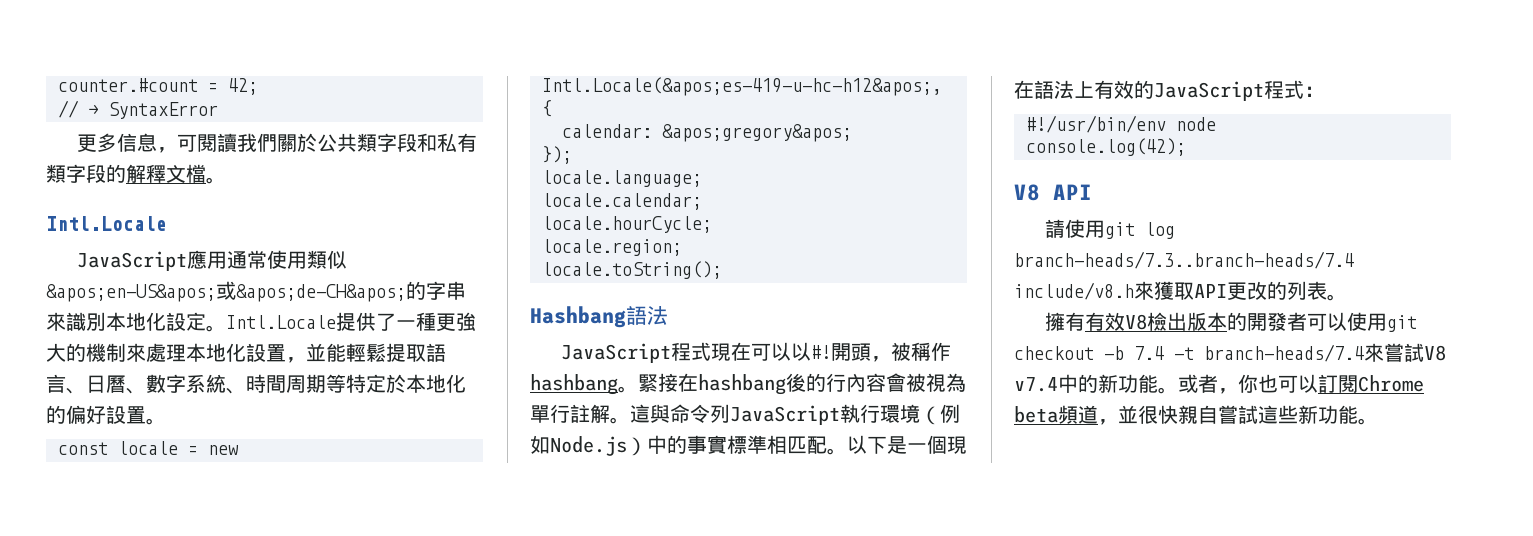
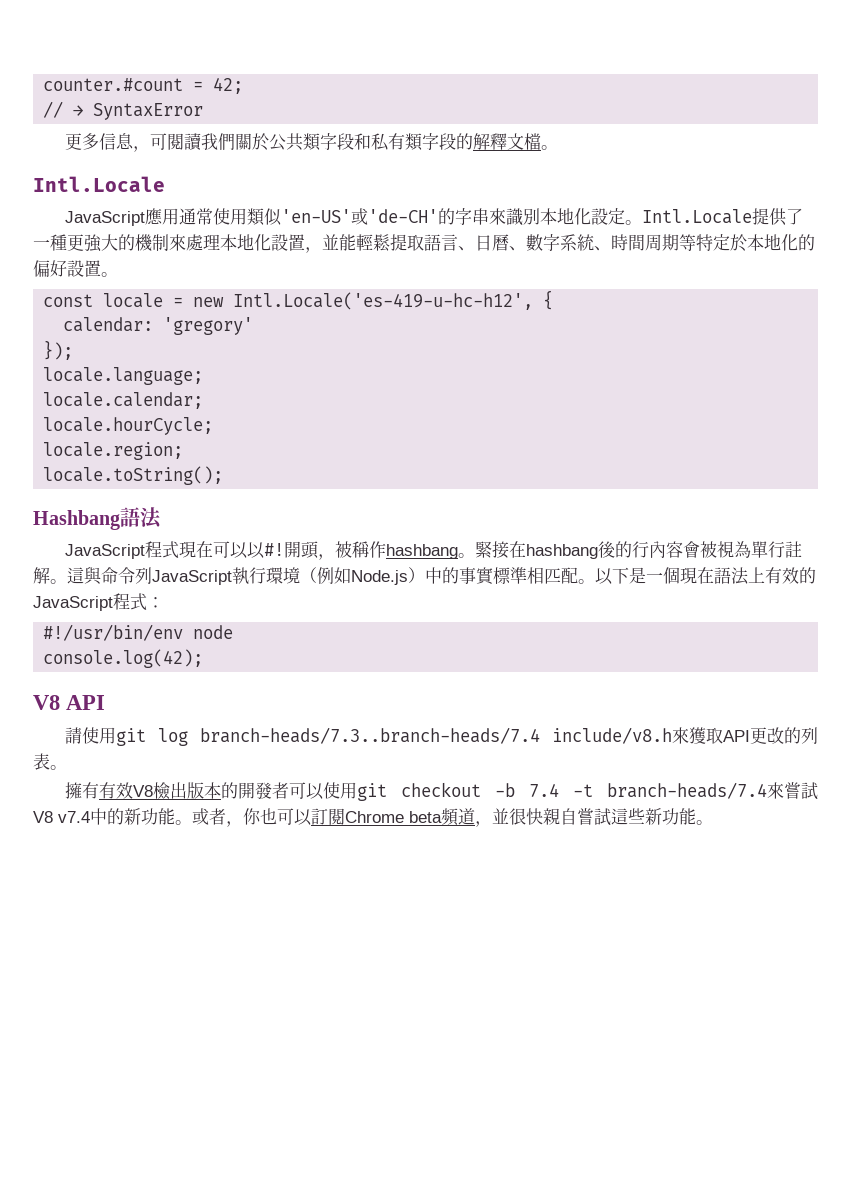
[46,281,406,302] &apos;en-US&apos;或&apos;de-CH&apos; -> [281,208,439,225] 'en-US'或'de-CH'
[542,77,942,96] Intl.Locale(&apos;es-419-u-hc-h12&apos;, -> [233,292,534,310] Intl.Locale('es-419-u-hc-h12',
[662,124,852,142] &apos;gregory&apos; -> [163,317,254,335] 'gregory'

